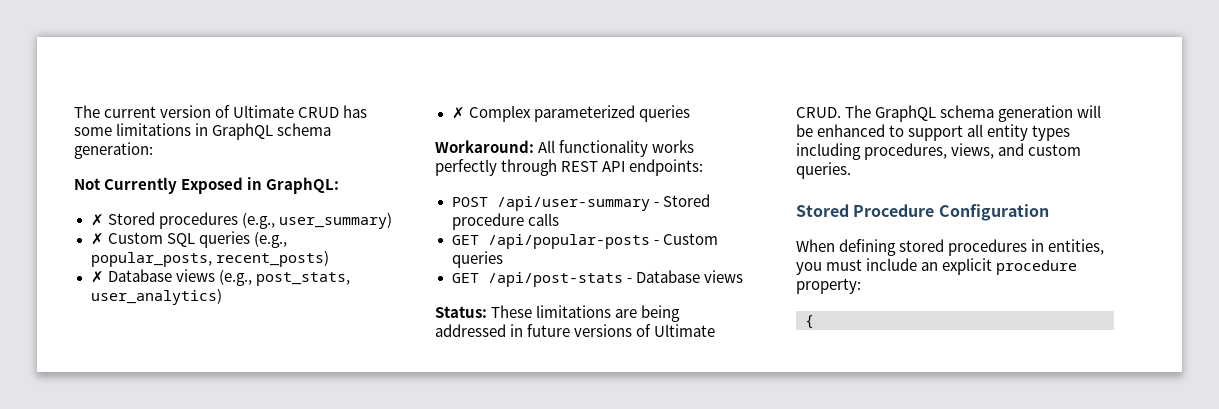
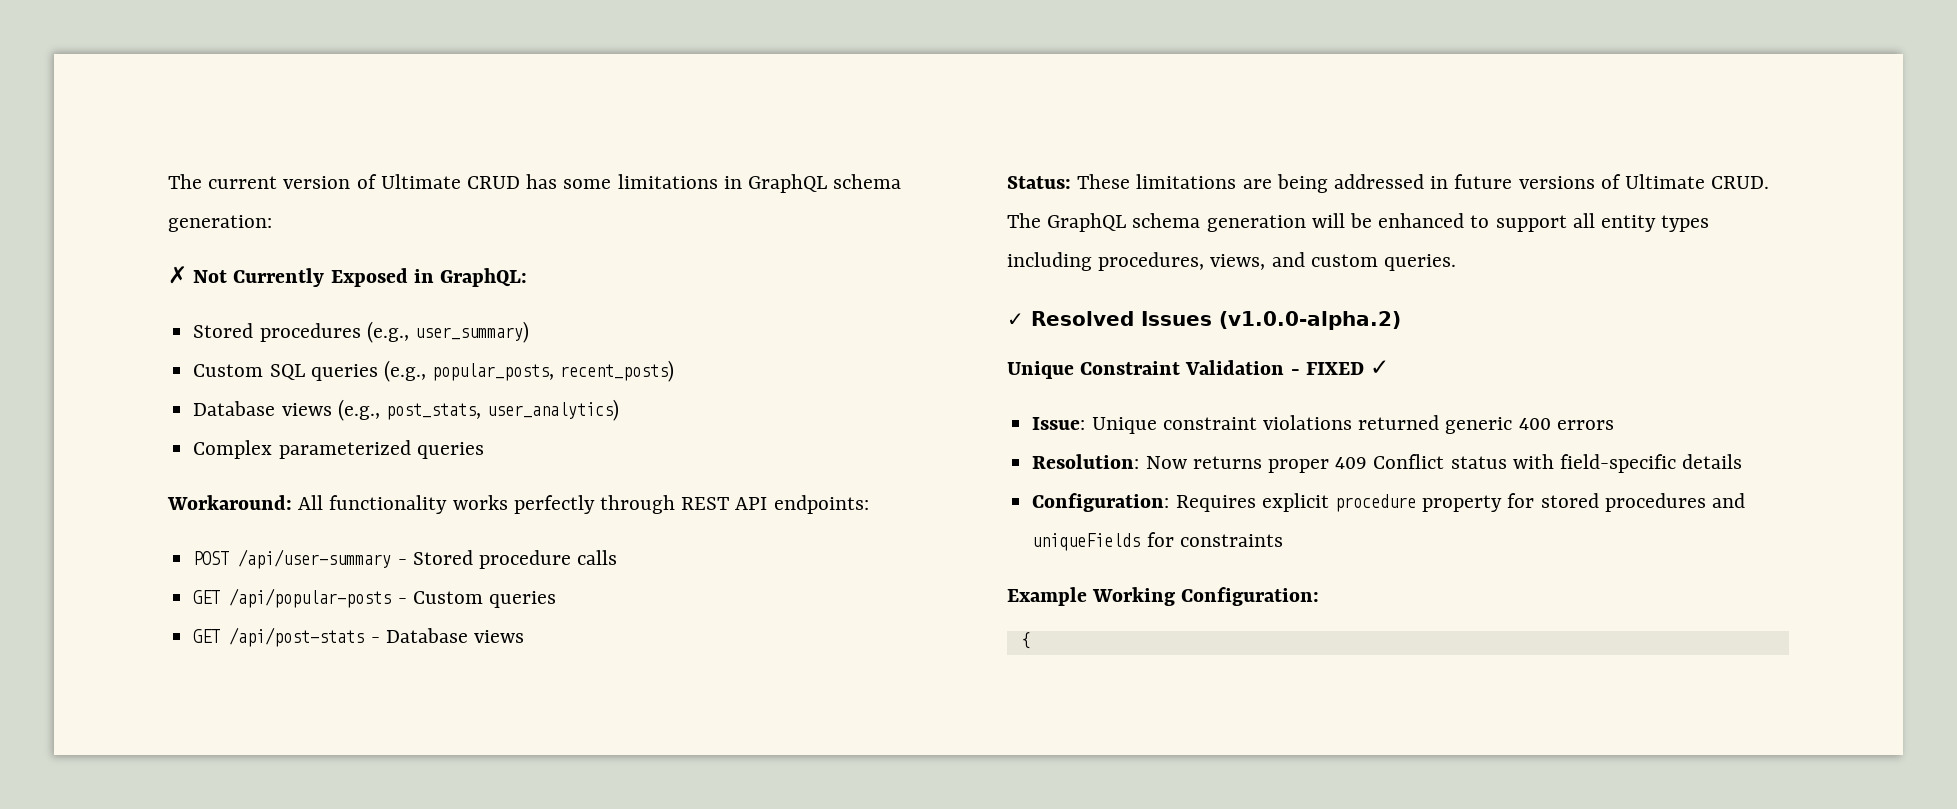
(153, 150) none -> [168,266,187,284] ✗
[90,214,104,226] ✗ -> (528, 277) none
[90,233,104,245] ✗ -> (529, 332) none
[90,271,104,283] ✗ -> (675, 371) none
[451,107,465,119] ✗ -> (620, 410) none
[796,204,1049,221] [796,239,1105,256] [796,258,1078,275] [796,278,861,294] Stored Procedure Configuration // When defining stored procedures in entities, you must include an explicit procedure property: -> [1007,311,1401,330] [1007,360,1390,379] [1032,415,1614,434] [1032,454,1743,473] [1032,493,1745,512] [1032,532,1283,551] [1007,587,1320,606] ✓ Resolved Issues (v1.0.0-alpha.2) // Unique Constraint Validation - FIXED ✓ // Issue: Unique constraint violations returned generic 400 errors // Resolution: Now returns proper 409 Conflict status with field-specific details // Configuration: Requires explicit procedure property for stored procedures and uniqueFields for constraints // Example Working Configuration:

